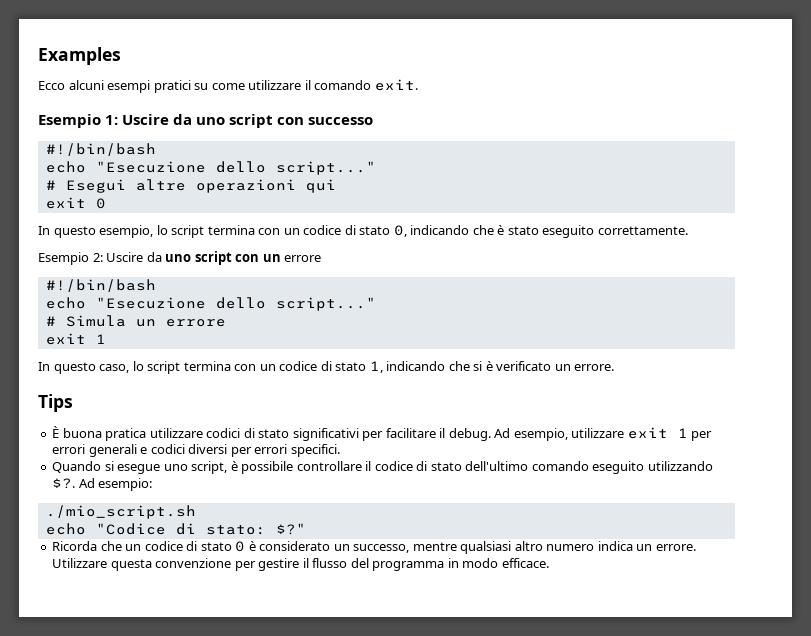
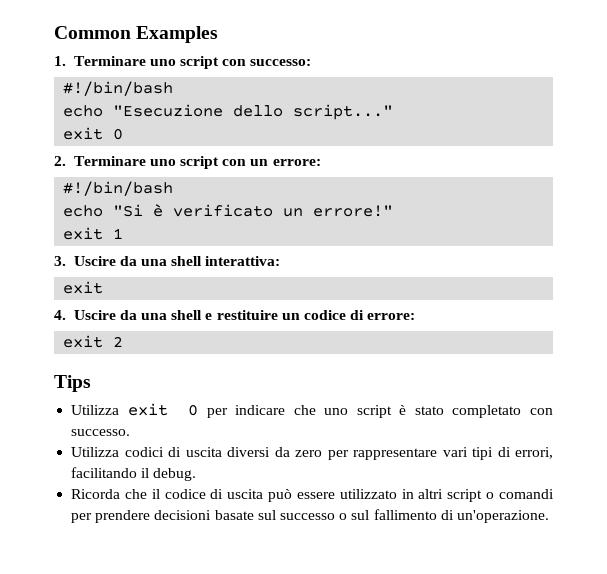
(38, 56) none -> [54,26,131,39] Common
[38,79,418,93] [38,114,374,128] [45,143,156,156] [45,161,376,175] [45,179,336,193] [45,197,106,209] [38,225,688,238] [38,252,162,265] Ecco alcuni esempi pratici su come utilizzare il comando exit. // Esempio 1: Uscire da uno script con successo // #!/bin/bash // echo "Esecuzione dello script..." // # Esegui altre operazioni qui // exit 0 // In questo esempio, lo script termina con un codice di stato 0, indicando che è stato eseguito correttamente. // Esempio 2: Uscire da -> [54,56,312,69] [63,81,174,96] [63,104,394,120] [63,127,124,140] [54,156,146,166] 1. Terminare uno script con successo: // #!/bin/bash // echo "Esecuzione dello script..." // exit 0 // 2. Terminare
[284,255,322,262] [45,279,156,292] [45,297,376,311] [45,315,226,327] [45,333,106,345] [38,361,615,374] [38,394,73,412] [52,426,713,441] [52,444,340,457] [52,461,713,474] [52,478,153,491] [45,505,196,519] [45,523,306,535] [52,541,696,554] [52,558,549,571] errore // #!/bin/bash // echo "Esecuzione dello script..." // # Simula un errore // exit 1 // In questo caso, lo script termina con un codice di stato 1, indicando che si è verificato un errore. // Tips // È buona pratica utilizzare codici di stato significativi per facilitare il debug. Ad esempio, utilizzare exit 1 per errori generali e codici diversi per errori specifici. // Quando si esegue uno script, è possibile controllare il codice di stato dell'ultimo comando eseguito utilizzando $?. Ad esempio: // ./mio_script.sh // echo "Codice di stato: $?" // Ricorda che un codice di stato 0 è considerato un successo, mentre qualsiasi altro numero indica un errore. Utilizzare questa convenzione per gestire il flusso del programma in modo efficace. -> [272,159,321,166] [63,181,174,196] [63,204,394,217] [63,227,124,240] [54,256,281,266] [63,281,104,294] [54,310,416,320] [63,335,124,348] [54,375,91,392] [71,403,553,418] [71,429,131,436] [71,447,553,460] [71,467,197,481] [71,489,554,502] [71,509,549,523] errore: // #!/bin/bash // echo "Si è verificato un errore!" // exit 1 // 3. Uscire da una shell interattiva: // exit // 4. Uscire da una shell e restituire un codice di errore: // exit 2 // Tips // Utilizza exit 0 per indicare che uno script è stato completato con successo. // Utilizza codici di uscita diversi da zero per rappresentare vari tipi di errori, facilitando il debug. // Ricorda che il codice di uscita può essere utilizzato in altri script o comandi per prendere decisioni basate sul successo o sul fallimento di un'operazione.

